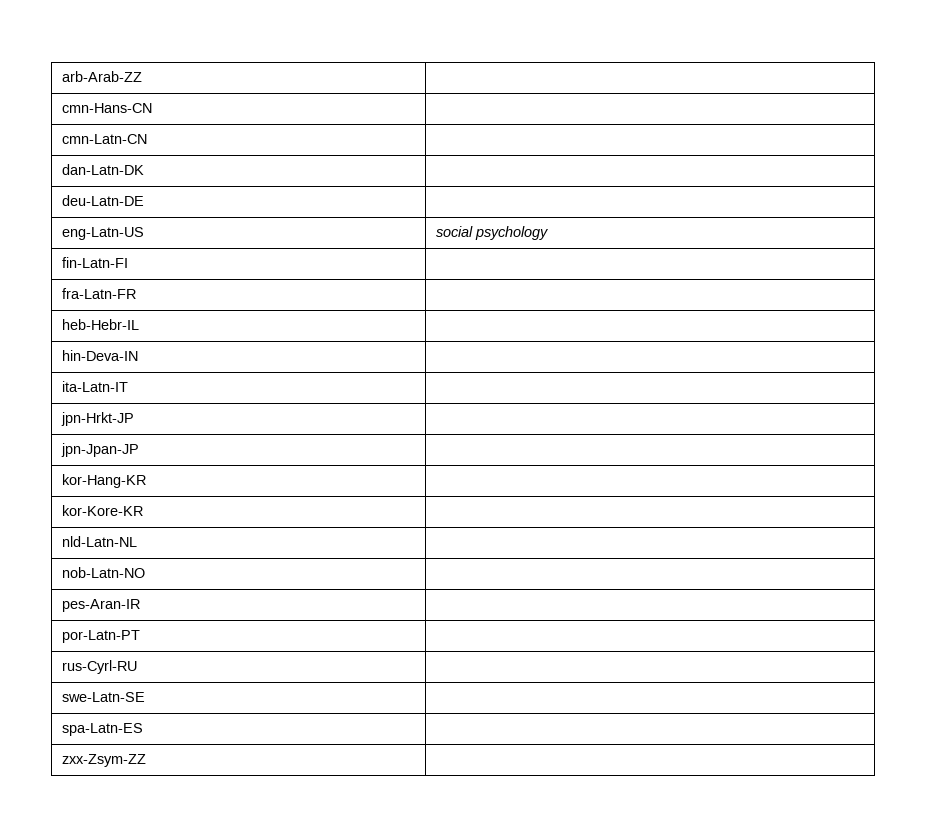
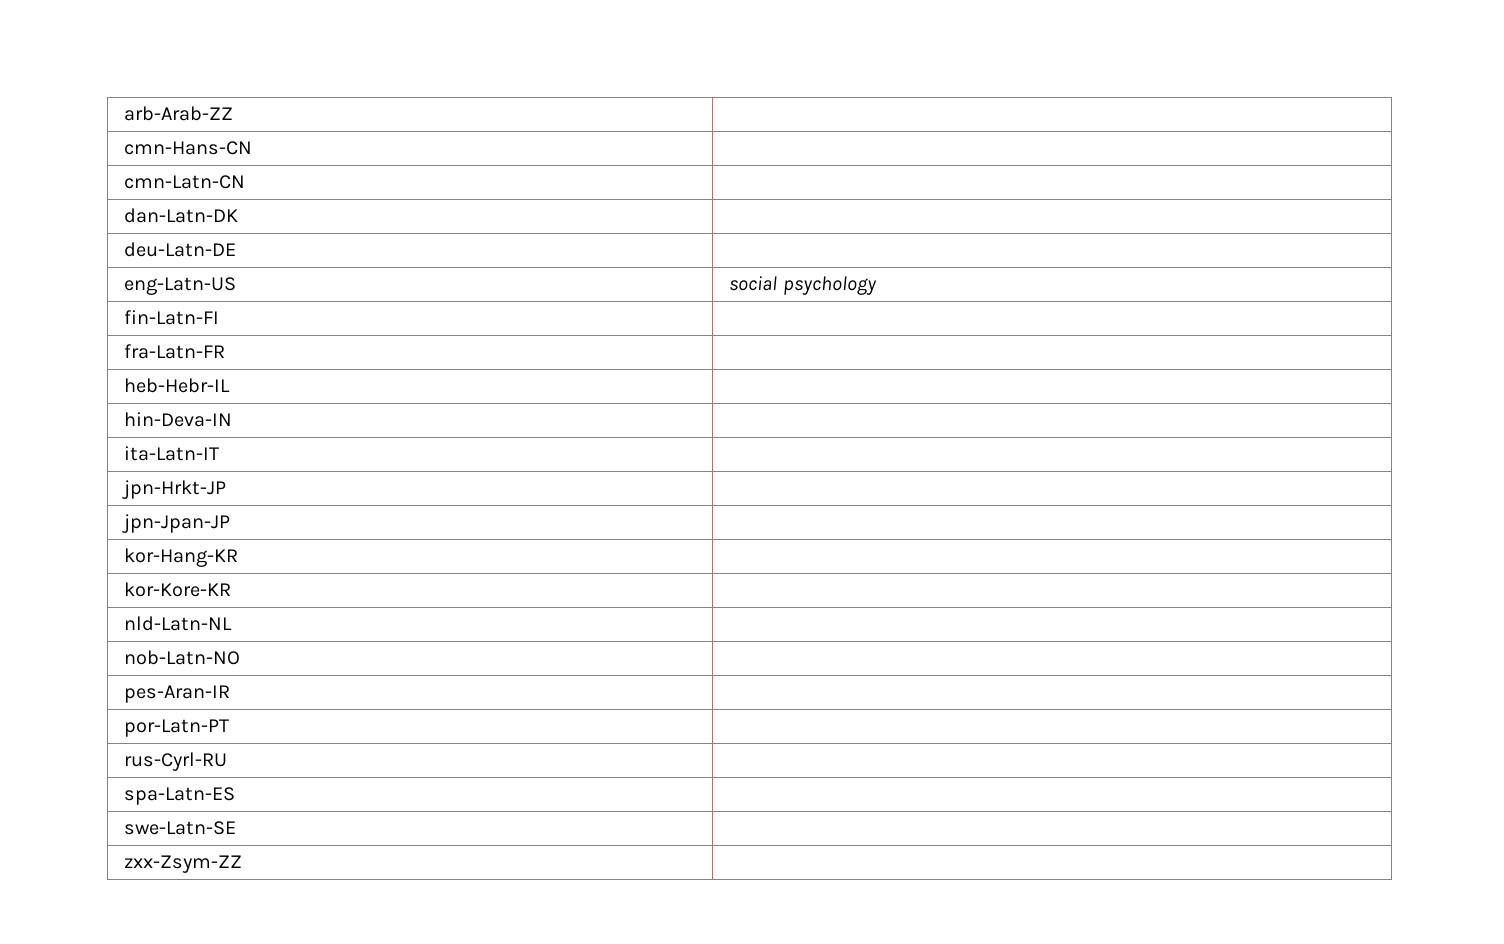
[61,692,145,702] [61,723,143,736] swe-Latn-SE | // spa-Latn-ES -> [124,787,236,805] [124,821,237,835] spa-Latn-ES | // swe-Latn-SE

